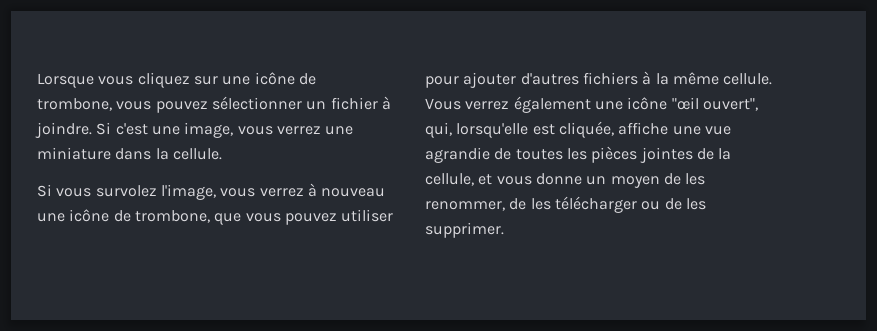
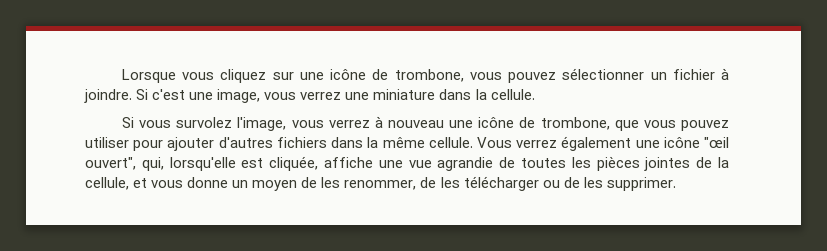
[642,71,652,85] à -> [331,137,364,148] dans

